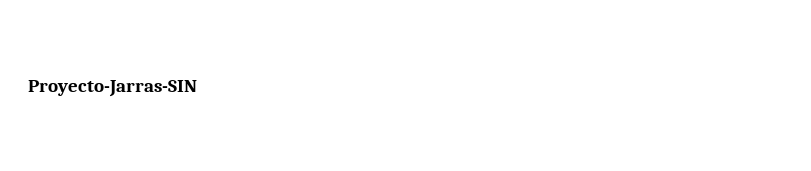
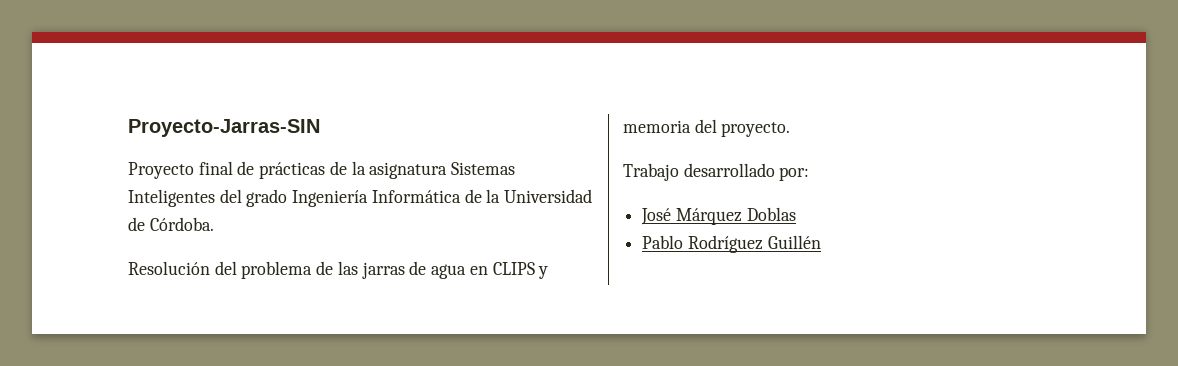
(197, 88) none -> [128,161,516,179] [128,189,593,207] [128,217,214,231] [128,261,549,279] [623,119,791,137] [623,163,810,181] [641,207,796,225] [642,235,821,253] // Proyecto final de prácticas de la asignatura Sistemas Inteligentes del grado Ingeniería Informática de la Universidad de Córdoba. // Resolución del problema de las jarras de agua en CLIPS y memoria del proyecto. // Trabajo desarrollado por: // José Márquez Doblas // Pablo Rodríguez Guillén

